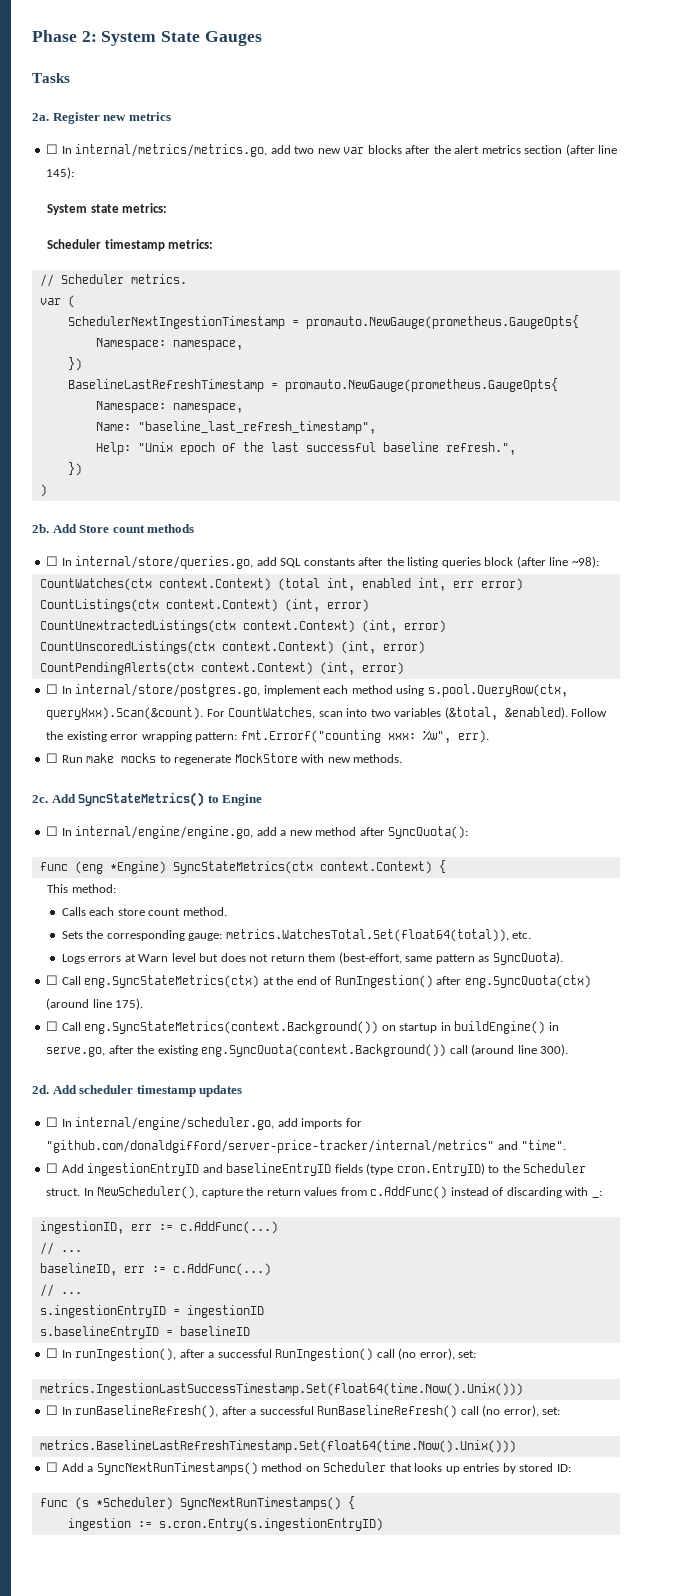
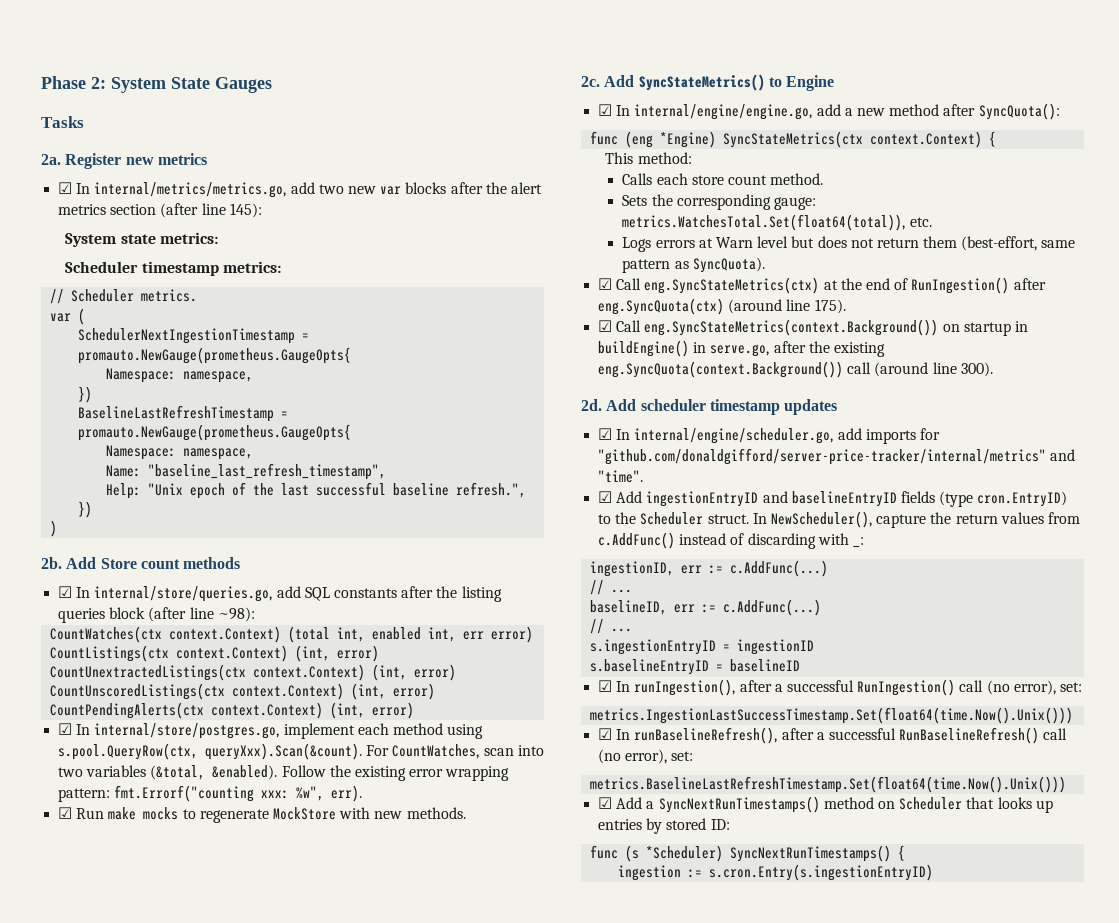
[46,144,59,154] ☐ -> [58,182,73,194] ☑
[46,556,59,566] ☐ -> [58,586,73,598] ☑
[46,684,59,694] ☐ -> [58,723,73,735] ☑
[46,753,59,763] ☐ -> [58,807,73,819] ☑
[46,826,59,836] ☐ -> [598,104,613,116] ☑
[46,975,59,985] ☐ -> [598,278,613,290] ☑
[46,1021,59,1031] ☐ -> [598,320,613,332] ☑
[46,1117,59,1127] ☐ -> [598,428,613,440] ☑
[46,1163,59,1173] ☐ -> [598,491,613,503] ☑
[46,1348,59,1358] ☐ -> [598,680,613,692] ☑
[46,1405,59,1415] ☐ -> [598,728,613,740] ☑
[46,1462,59,1472] ☐ -> [598,797,613,809] ☑

